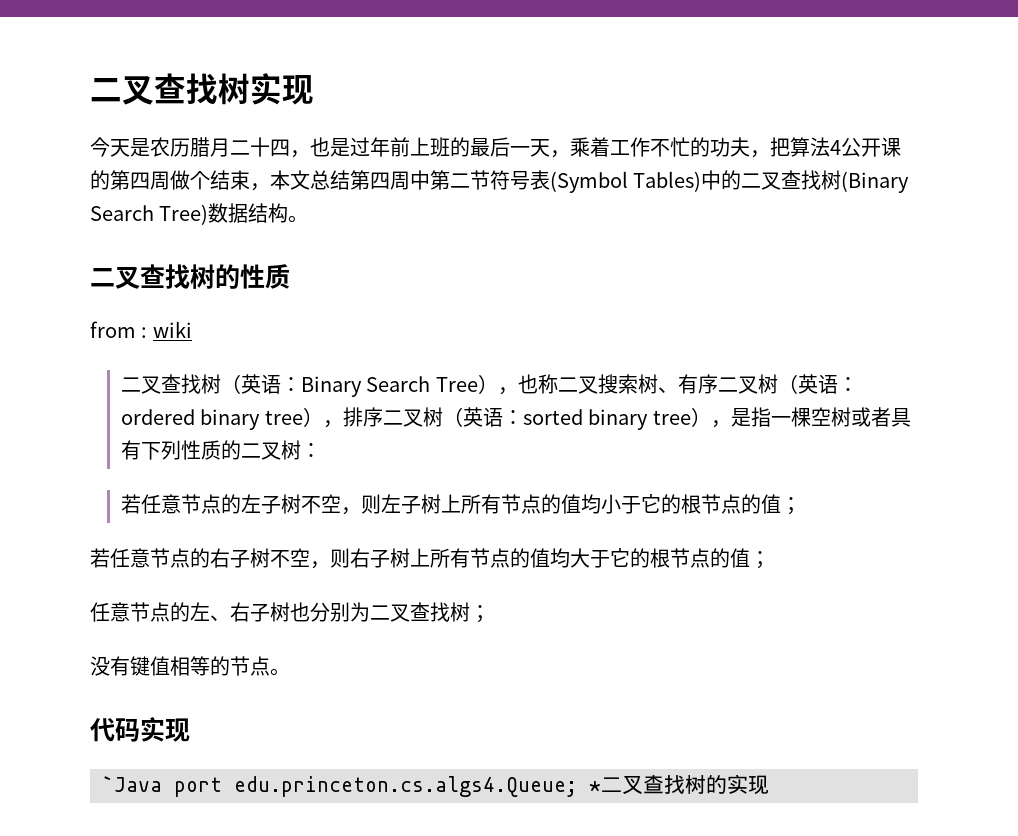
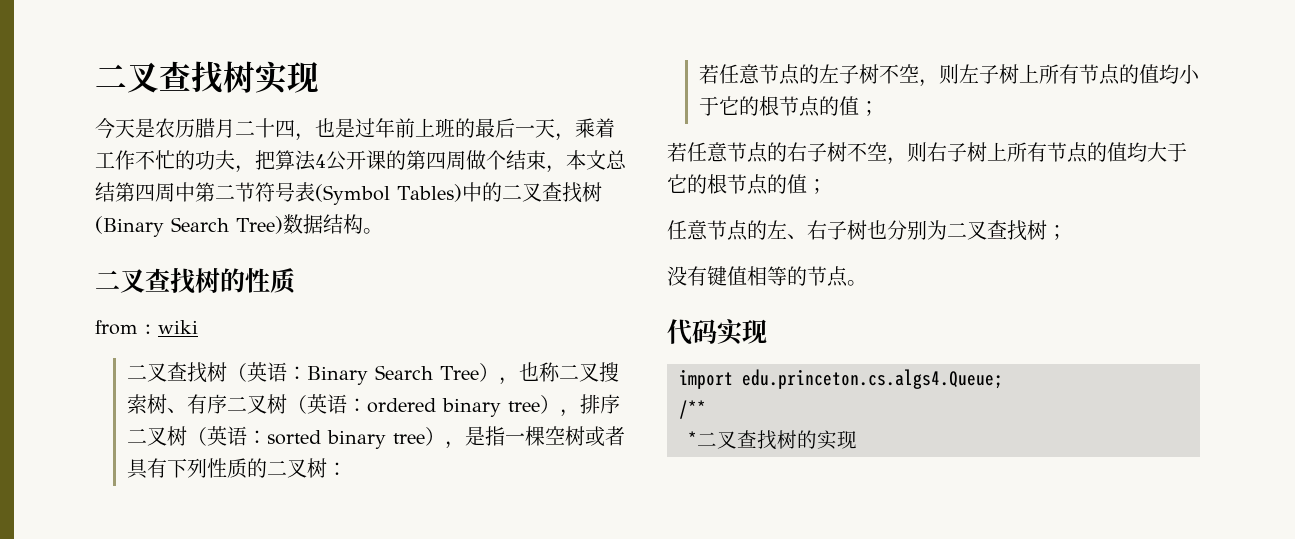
[102,776,222,797] `Java port -> [679,369,733,389] import
(577, 786) none -> [679,400,706,419] // /** //

